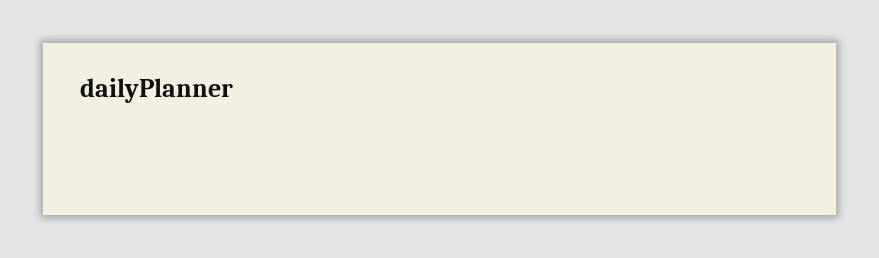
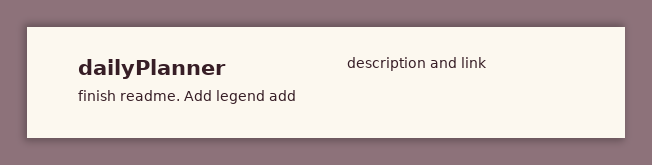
(233, 90) none -> [78,90,296,104] [347,57,487,71] // finish readme. Add legend add description and link

